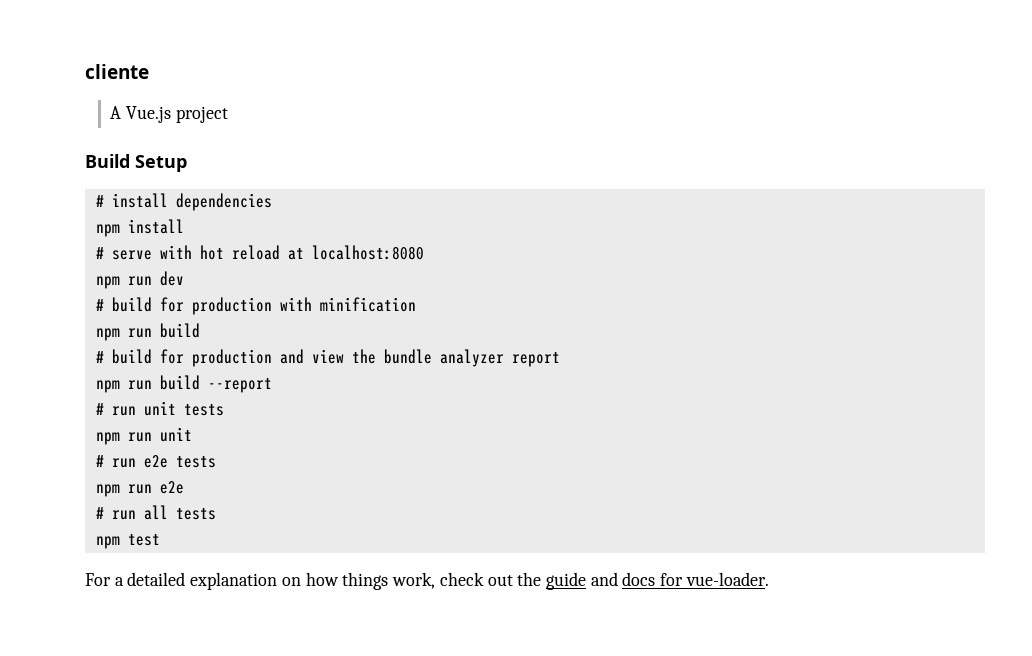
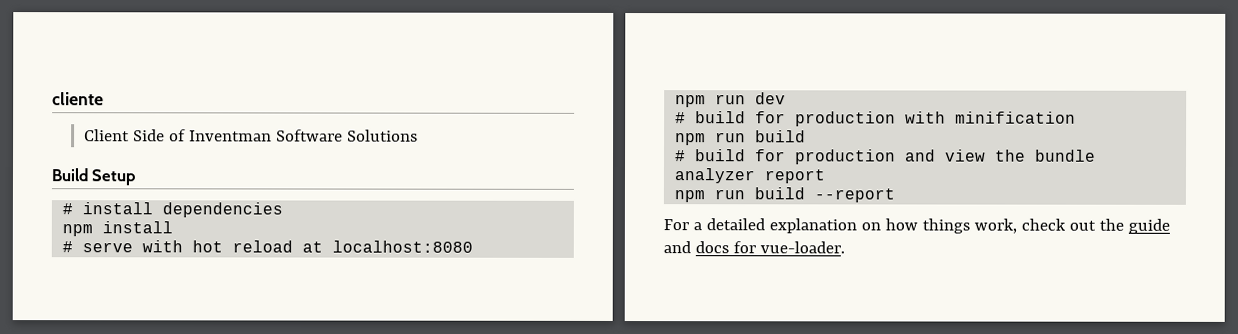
[110,106,228,123] A Vue.js project -> [83,129,418,142] Client Side of Inventman Software Solutions
[95,401,224,416] [95,427,192,445] [95,455,216,468] [95,481,184,497] [95,505,216,520] [95,534,160,549] // # run unit tests // npm run unit // # run e2e tests // npm run e2e // # run all tests // npm test -> (896, 195) none

